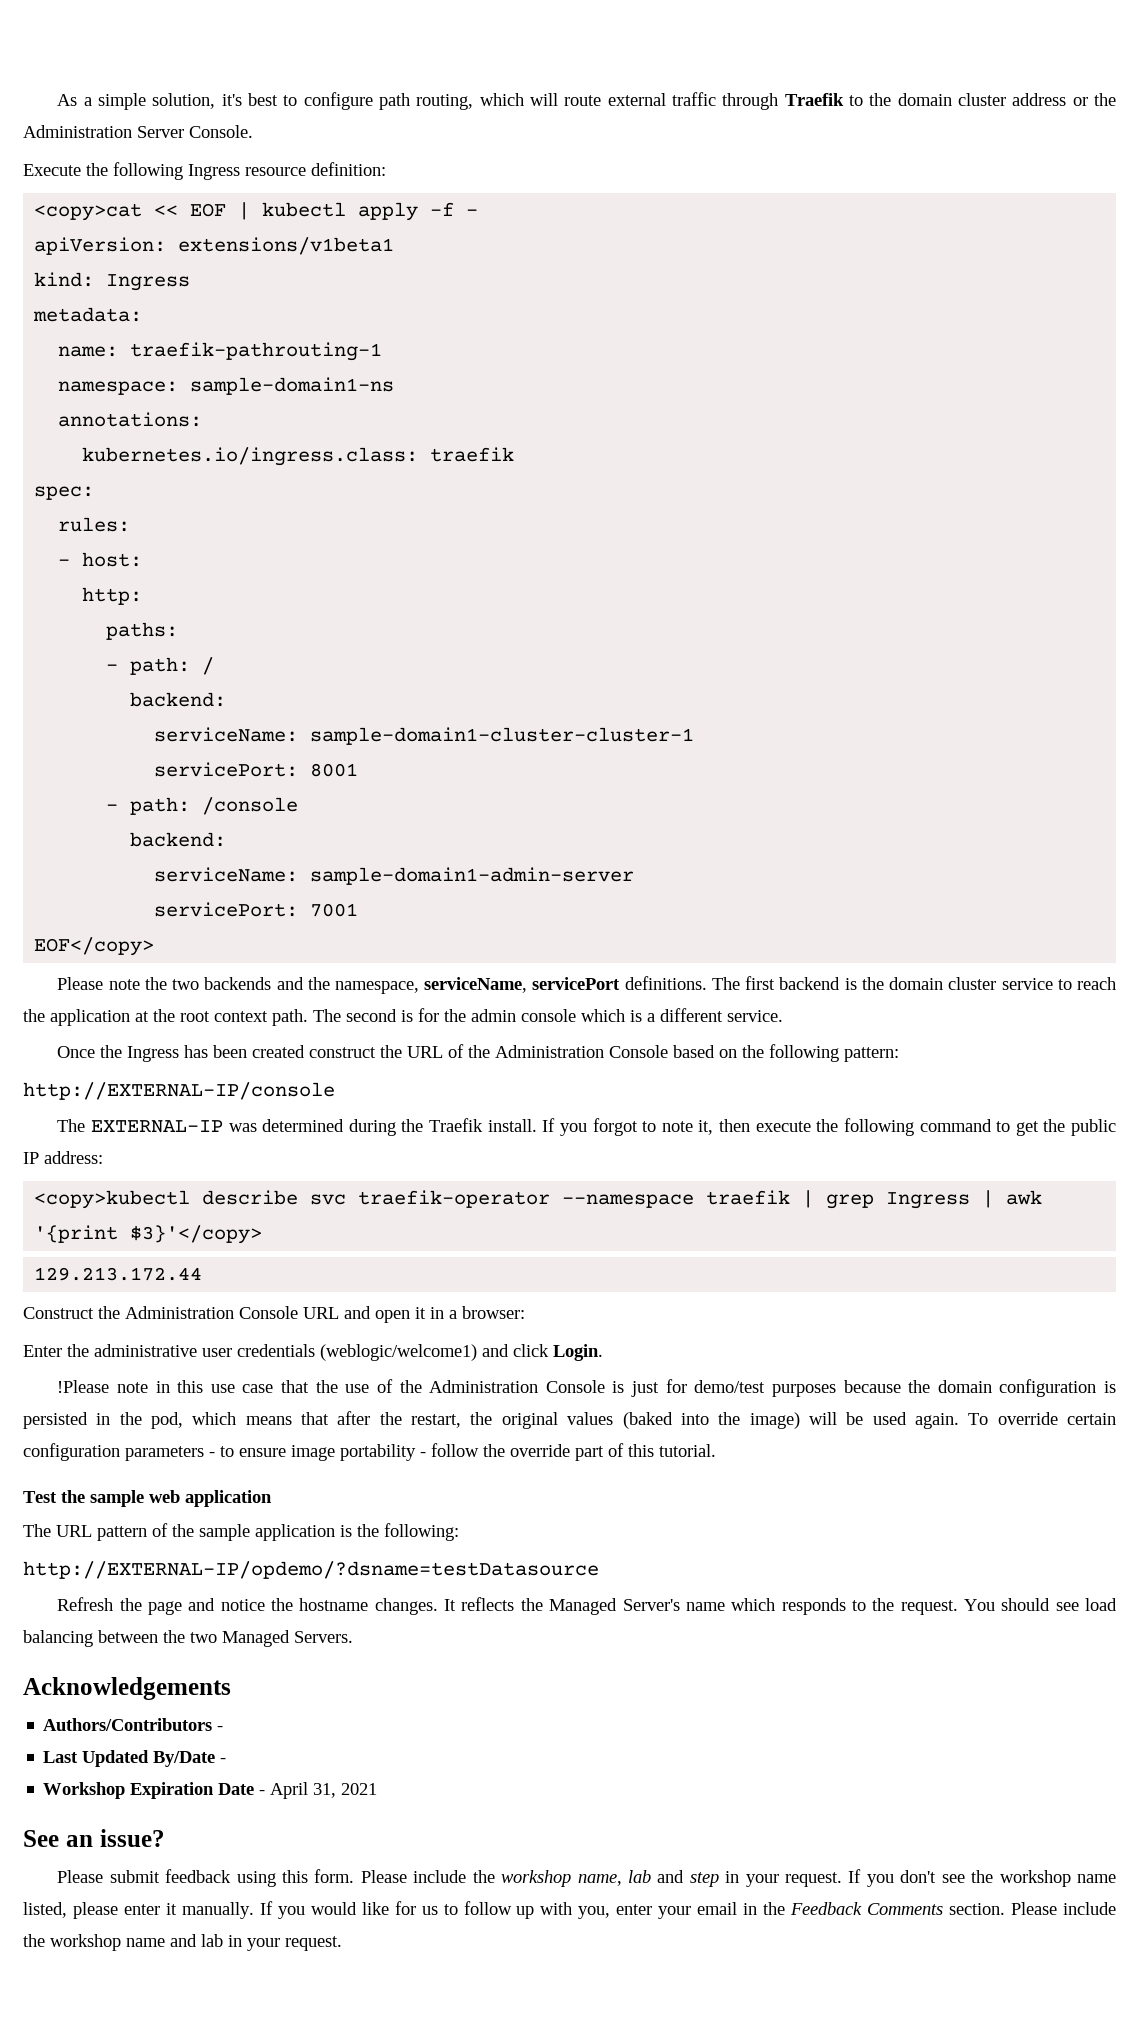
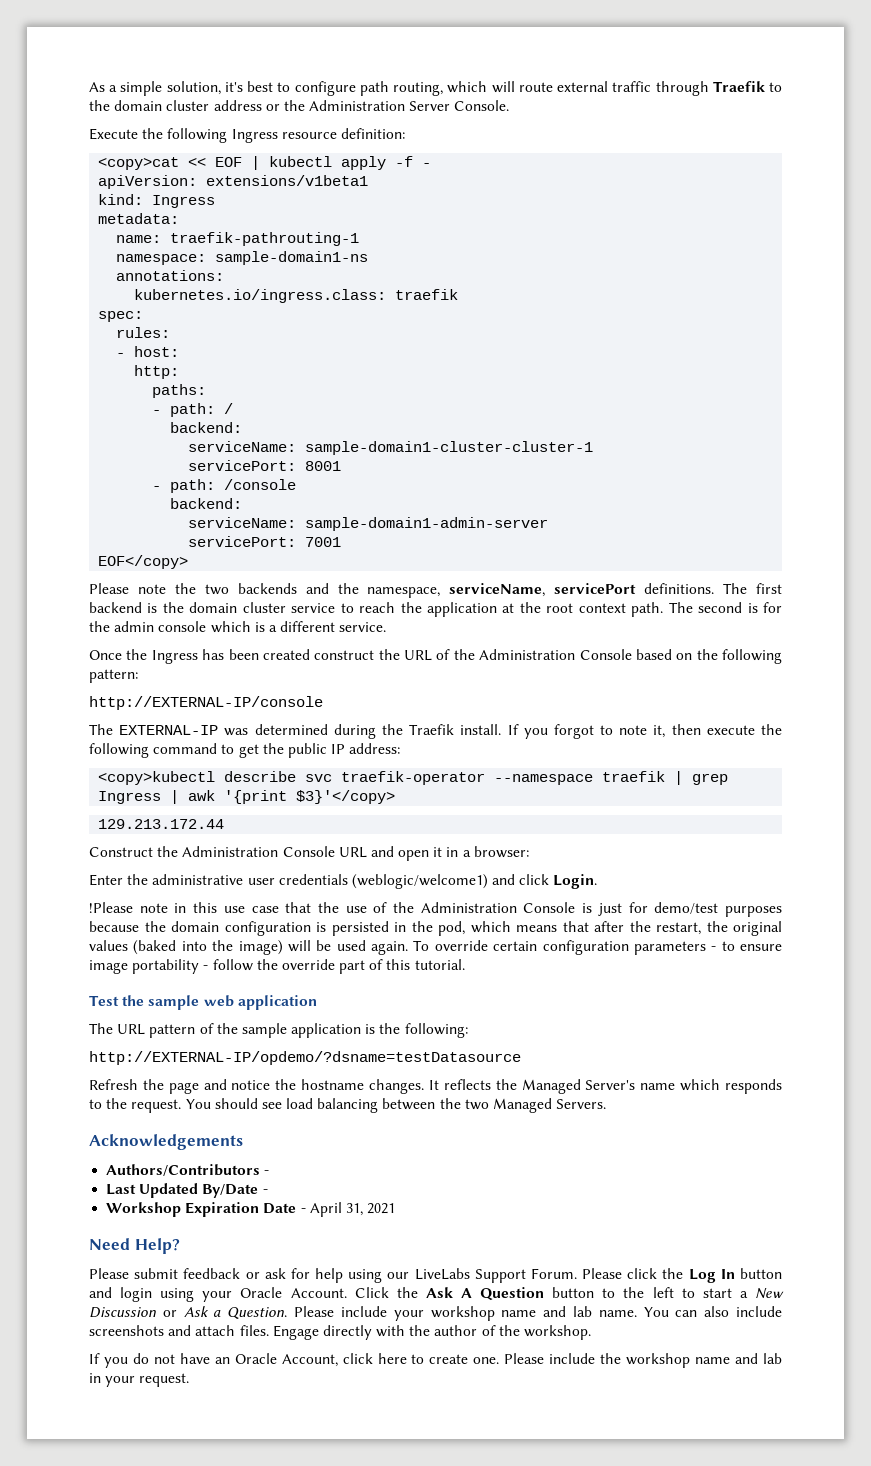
[23,1829,165,1847] See an issue? -> [89,1238,180,1254] Need Help?
[236,1869,1117,1887] [23,1901,1006,1919] using this form. Please include the workshop name, lab and step in your request. If you don't see the workshop name listed, please enter it manually. If you would like for us to follow up with you, enter your email in the Feedback Comments section. -> [245,1268,782,1283] [89,1287,784,1302] [89,1306,782,1321] [89,1325,592,1340] [89,1353,500,1368] or ask for help using our LiveLabs Support Forum. Please click the Log In button and login using your Oracle Account. Click the Ask A Question button to the left to start a New Discussion or Ask a Question. Please include your workshop name and lab name. You can also include screenshots and attach files. Engage directly with the author of the workshop. // If you do not have an Oracle Account, click here to create one.

